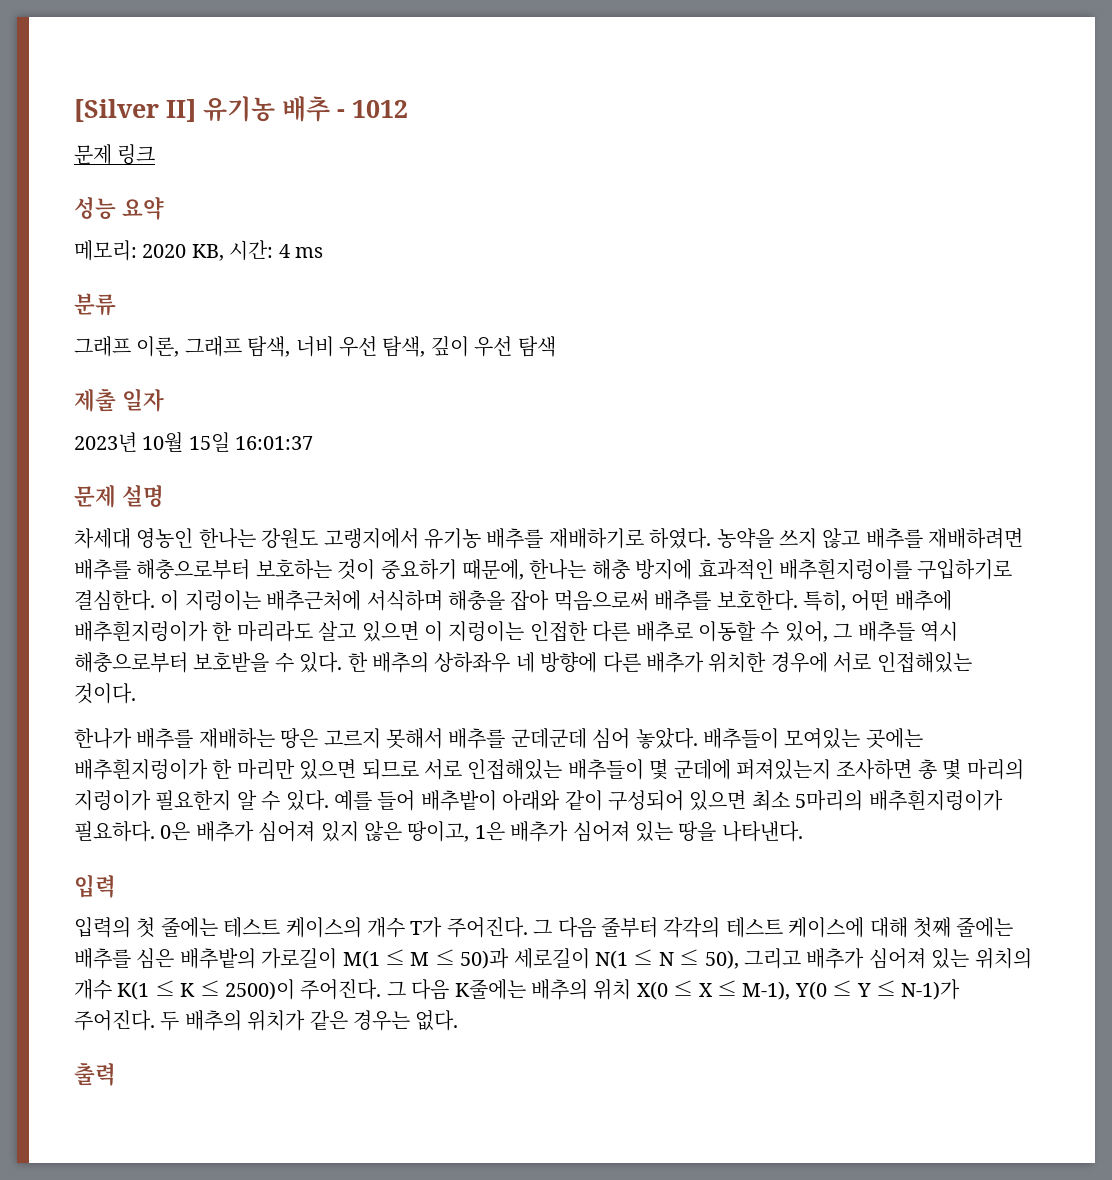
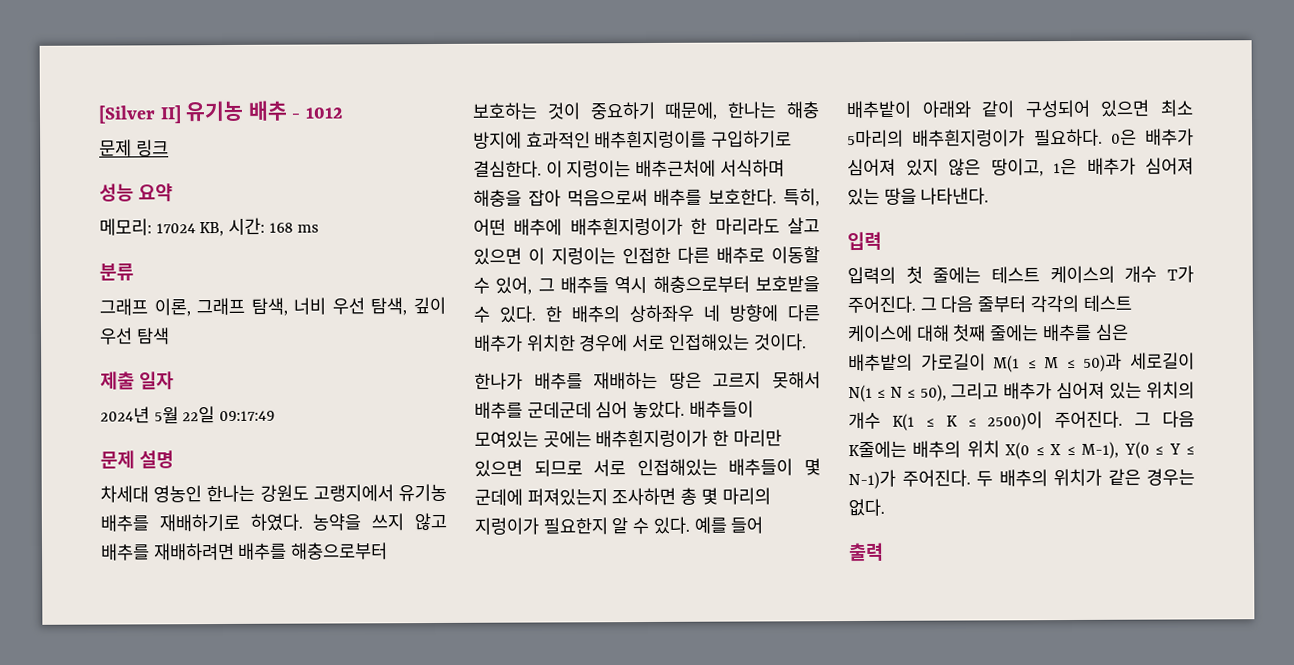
[142,244,187,258] 2020 -> [155,223,196,234] 17024
[278,244,290,258] 4 -> [268,222,293,233] 168
[74,431,314,452] 2023년 10월 15일 16:01:37 -> [100,406,276,424] 2024년 5월 22일 09:17:49

